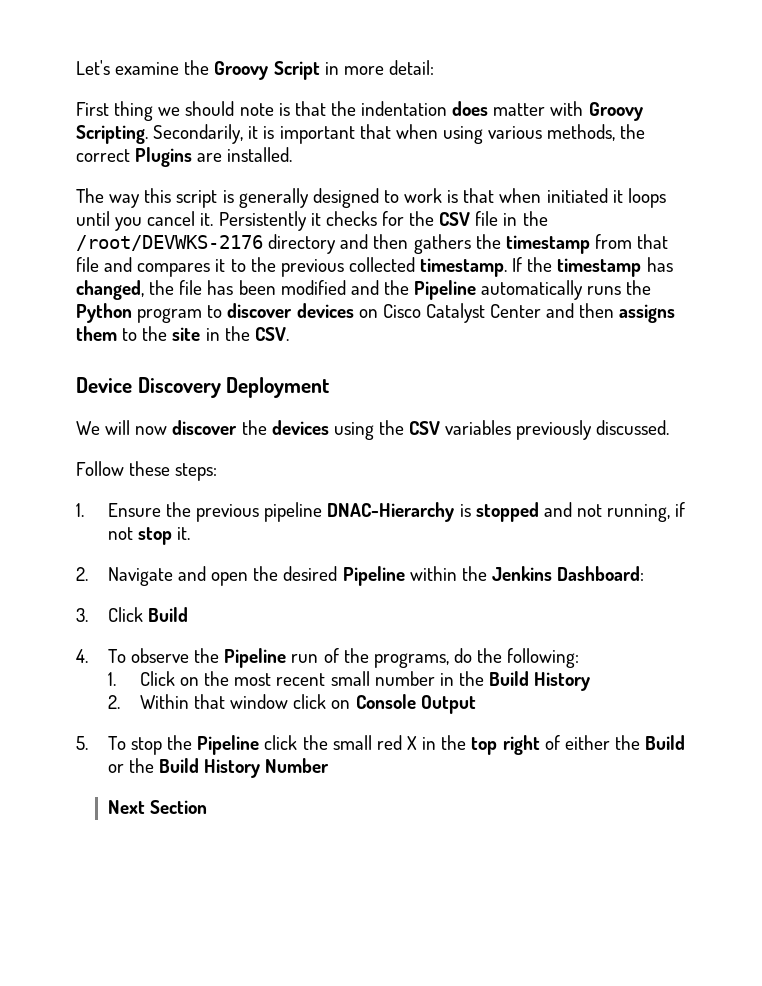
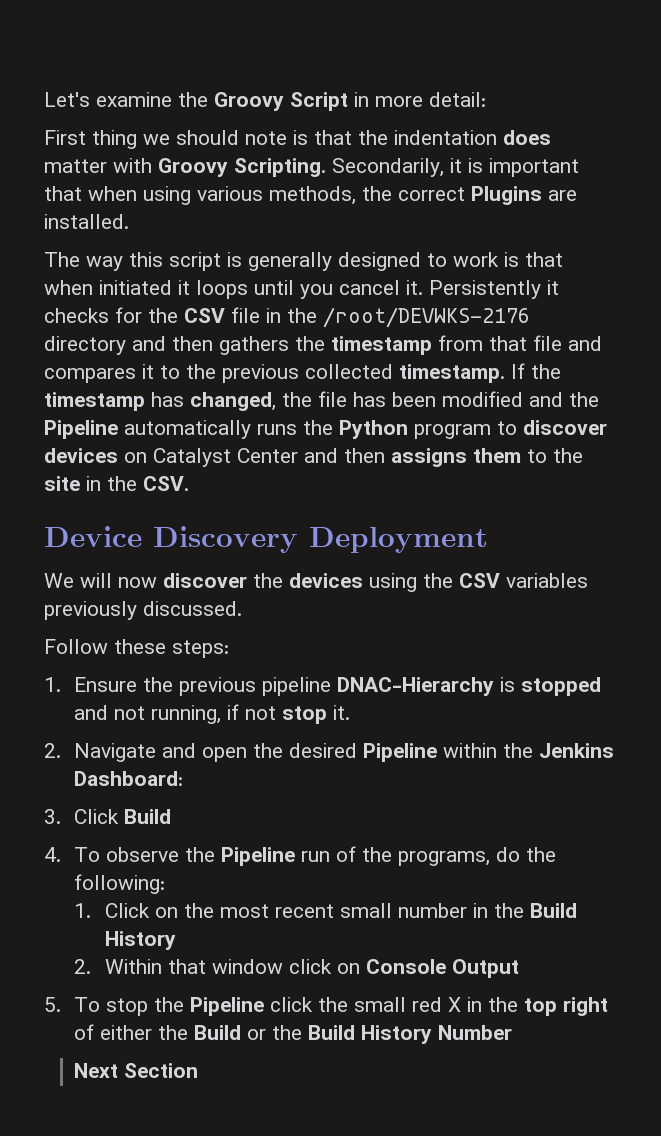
[382,304,421,318] Cisco -> (147, 457) none

